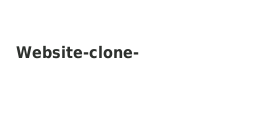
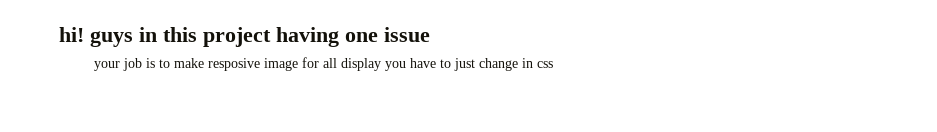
[16,45,139,59] Website-clone- -> [59,27,430,47] [93,57,553,71] hi! guys in this project having one issue // your job is to make resposive image for all display you have to just change in css

